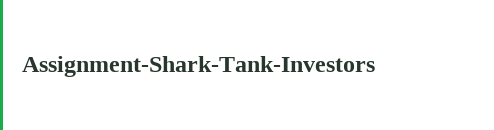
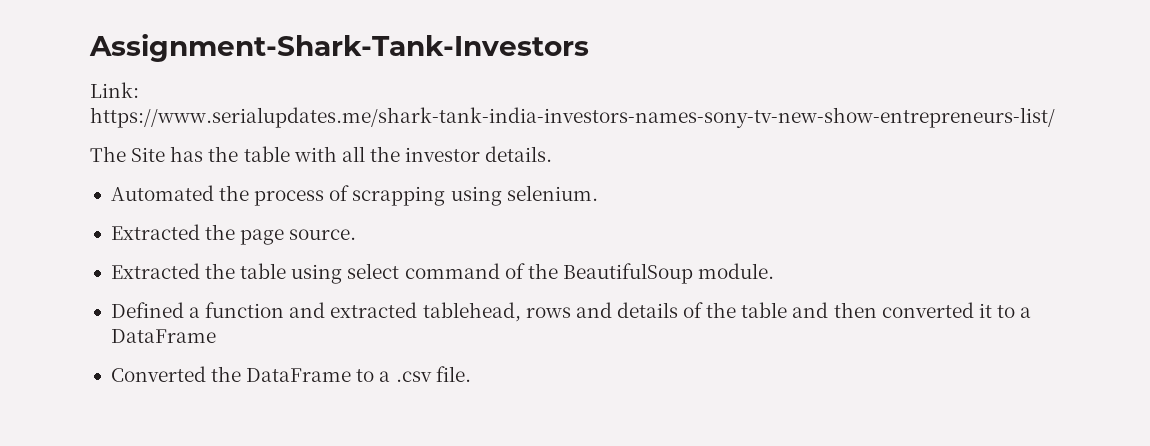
(375, 66) none -> [90,82,139,98] [90,107,1055,128] [90,146,553,162] [110,185,598,206] [110,224,357,245] [110,263,775,284] [110,302,1032,322] [110,329,216,343] [110,366,471,382] // Link: https://www.serialupdates.me/shark-tank-india-investors-names-sony-tv-new-show-entrepreneurs-list/ // The Site has the table with all the investor details. // Automated the process of scrapping using selenium. // Extracted the page source. // Extracted the table using select command of the BeautifulSoup module. // Defined a function and extracted tablehead, rows and details of the table and then converted it to a DataFrame // Converted the DataFrame to a .csv file.

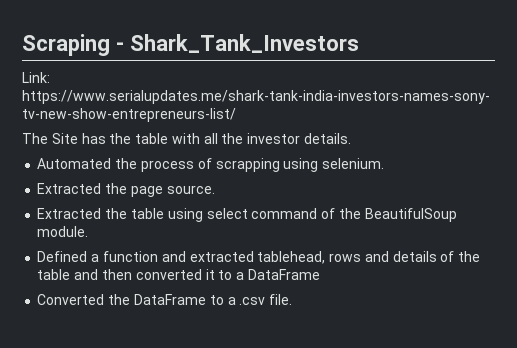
[89,34,589,62] Assignment-Shark-Tank-Investors -> [22,34,359,56] Scraping - Shark_Tank_Investors

